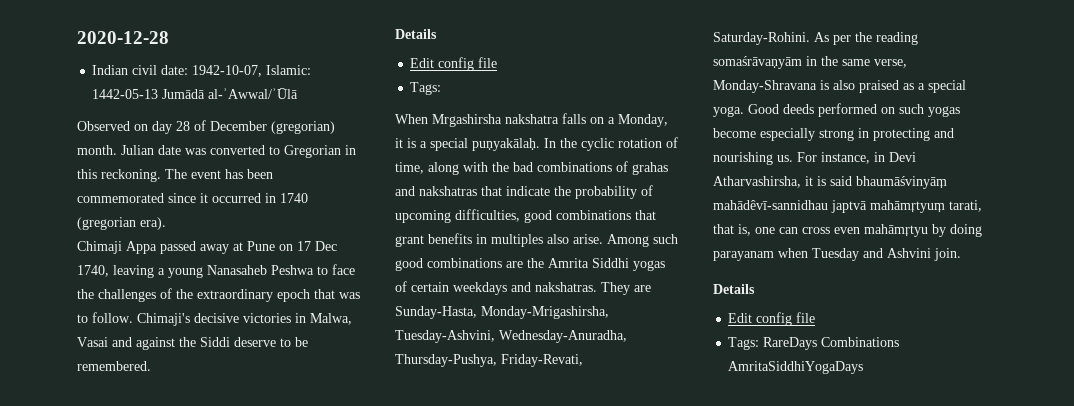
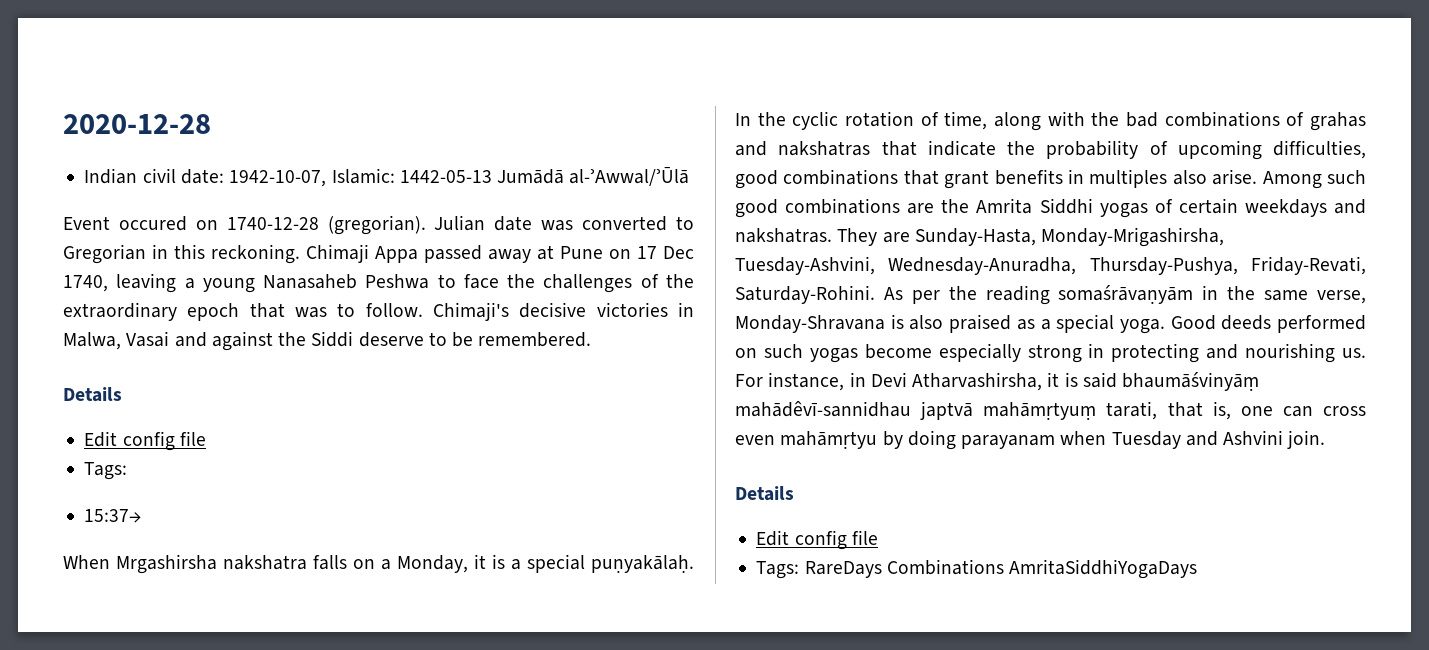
[77,120,335,134] [77,145,117,155] Observed on day 28 of December (gregorian) month. -> [63,215,426,235] Event occured on 1740-12-28 (gregorian).
[165,169,273,179] [77,193,308,203] [77,217,166,230] The event has been commemorated since it occurred in 1740 (gregorian era). // -> (300, 254) none
(442, 88) none -> [84,509,142,523] // 15:37→

